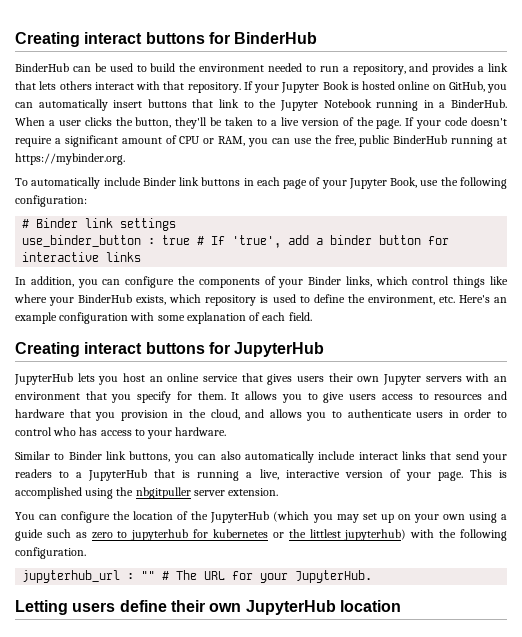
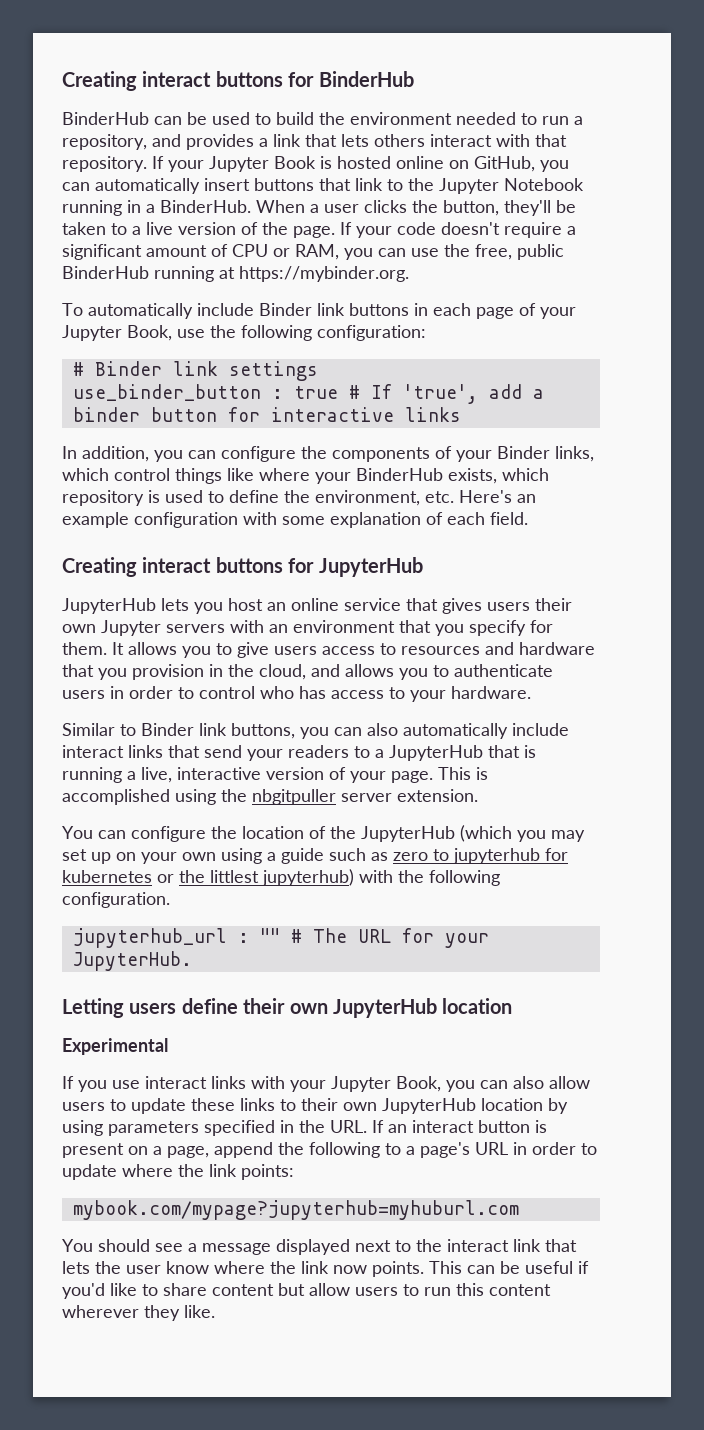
(401, 606) none -> [62,1038,168,1055] [62,1076,590,1092] [62,1098,568,1114] [62,1120,547,1136] [62,1142,597,1158] [62,1164,294,1180] [72,1200,519,1220] [62,1239,577,1255] [62,1261,589,1277] [62,1283,551,1299] [62,1305,215,1321] // Experimental // If you use interact links with your Jupyter Book, you can also allow users to update these links to their own JupyterHub location by using parameters specified in the URL. If an interact button is present on a page, append the following to a page's URL in order to update where the link points: // mybook.com/mypage?jupyterhub=myhuburl.com // You should see a message displayed next to the interact link that lets the user know where the link now points. This can be useful if you'd like to share content but allow users to run this content wherever they like.

